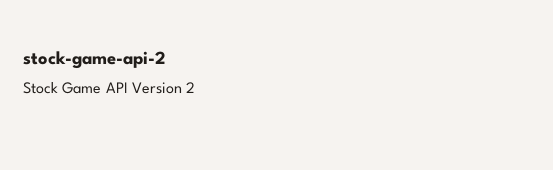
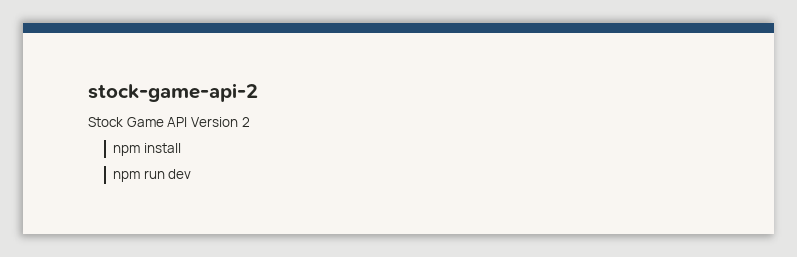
(196, 87) none -> [113,143,181,156] [113,169,192,182] // npm install // npm run dev

